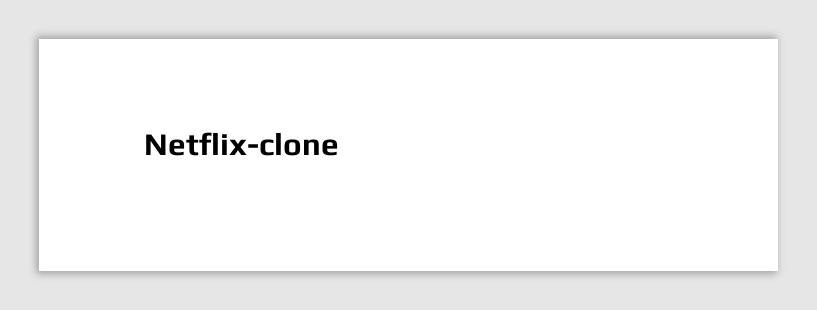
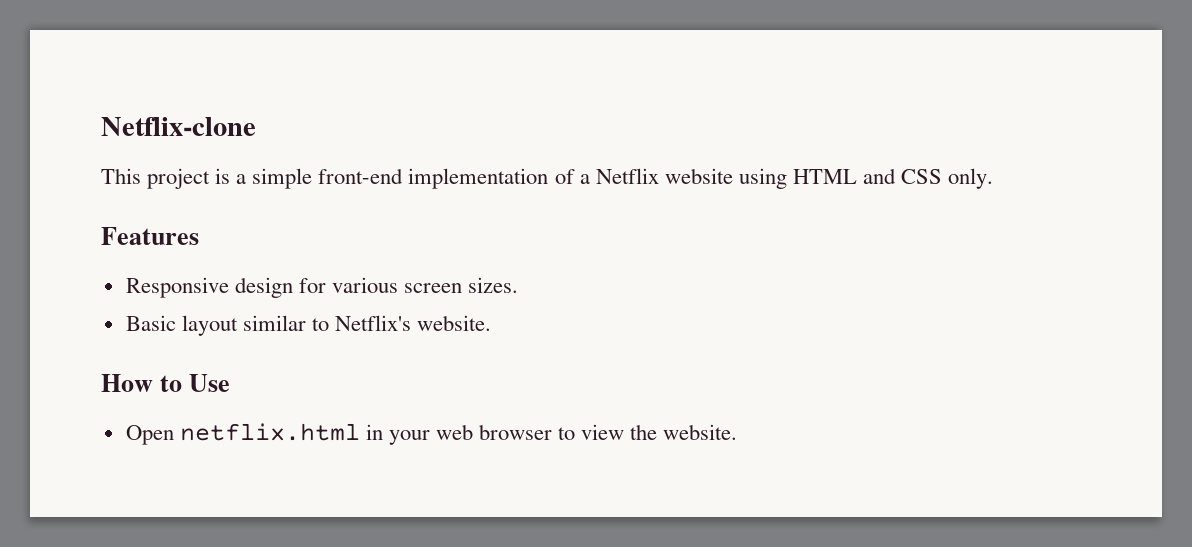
(339, 144) none -> [101,168,994,189] [101,227,199,245] [125,277,519,298] [125,315,492,336] [101,374,231,392] [125,423,738,445] // This project is a simple front-end implementation of a Netflix website using HTML and CSS only. // Features // Responsive design for various screen sizes. // Basic layout similar to Netflix's website. // How to Use // Open netflix.html in your web browser to view the website.

